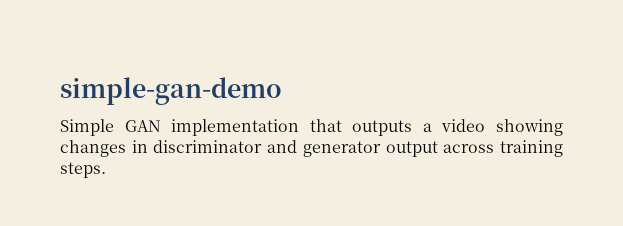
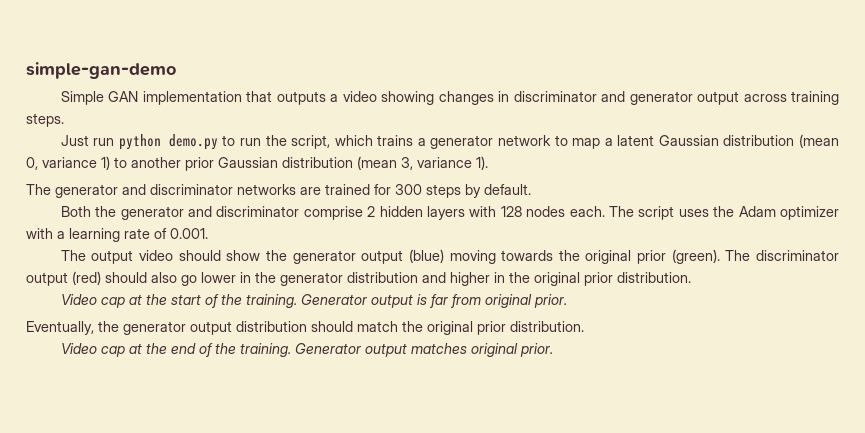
(106, 170) none -> [60,134,839,150] [26,156,488,171] [26,184,531,198] [60,206,839,220] [26,228,208,242] [60,249,840,264] [26,271,691,286] [60,294,567,308] [26,321,584,335] [60,343,553,357] // Just run python demo.py to run the script, which trains a generator network to map a latent Gaussian distribution (mean 0, variance 1) to another prior Gaussian distribution (mean 3, variance 1). // The generator and discriminator networks are trained for 300 steps by default. // Both the generator and discriminator comprise 2 hidden layers with 128 nodes each. The script uses the Adam optimizer with a learning rate of 0.001. // The output video should show the generator output (blue) moving towards the original prior (green). The discriminator output (red) should also go lower in the generator distribution and higher in the original prior distribution. // Video cap at the start of the training. Generator output is far from original prior. // Eventually, the generator output distribution should match the original prior distribution. // Video cap at the end of the training. Generator output matches original prior.

